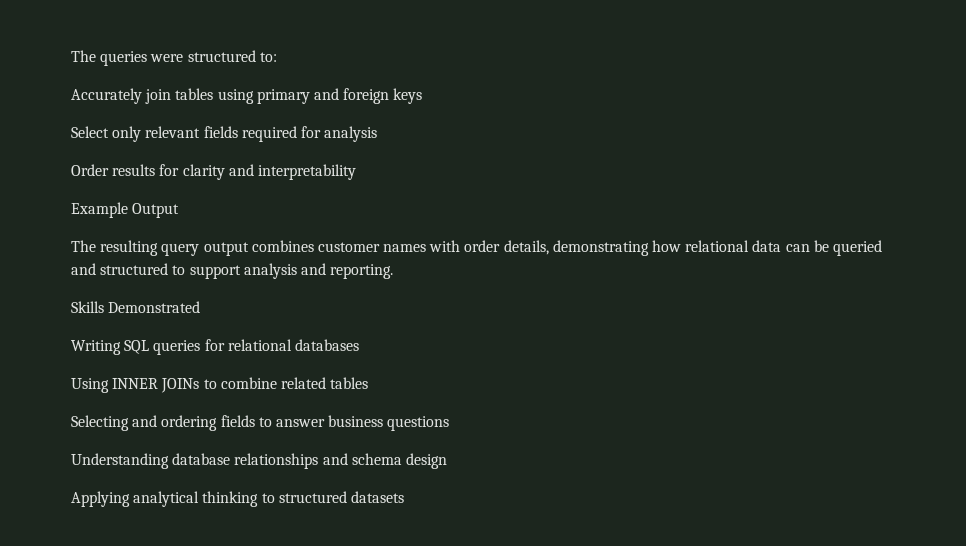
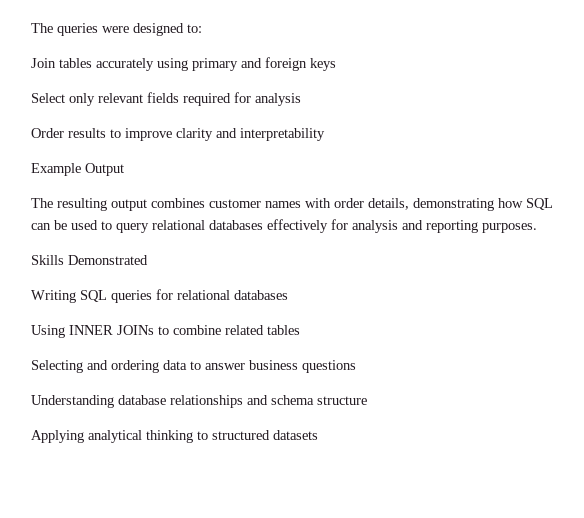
[187,50,256,62] structured -> [133,23,184,36] designed
[71,88,214,104] Accurately join tables -> [31,58,154,71] Join tables accurately
[159,164,180,176] for -> [110,128,172,141] to improve
[161,243,200,256] query -> (107, 204) none
[685,240,882,256] [71,263,394,279] relational data can be queried and structured to support analysis and reporting. -> [526,198,553,210] [31,219,537,233] SQL can be used to query relational databases effectively for analysis and reporting purposes.
[220,415,255,427] fields -> [163,360,187,370] data
[405,453,447,469] design -> [317,396,367,405] structure

